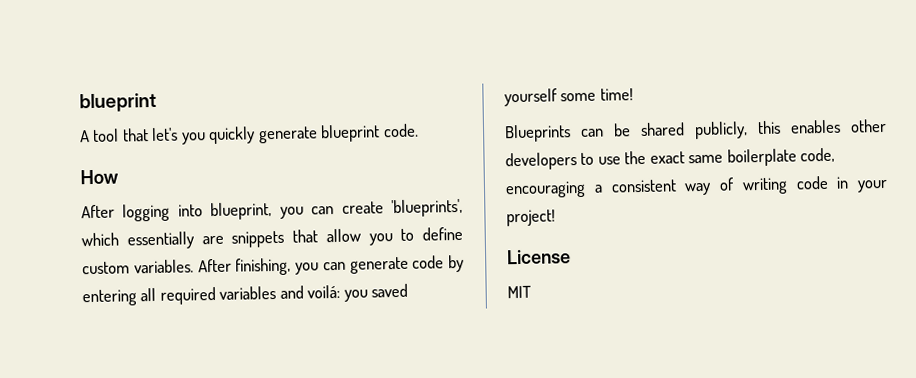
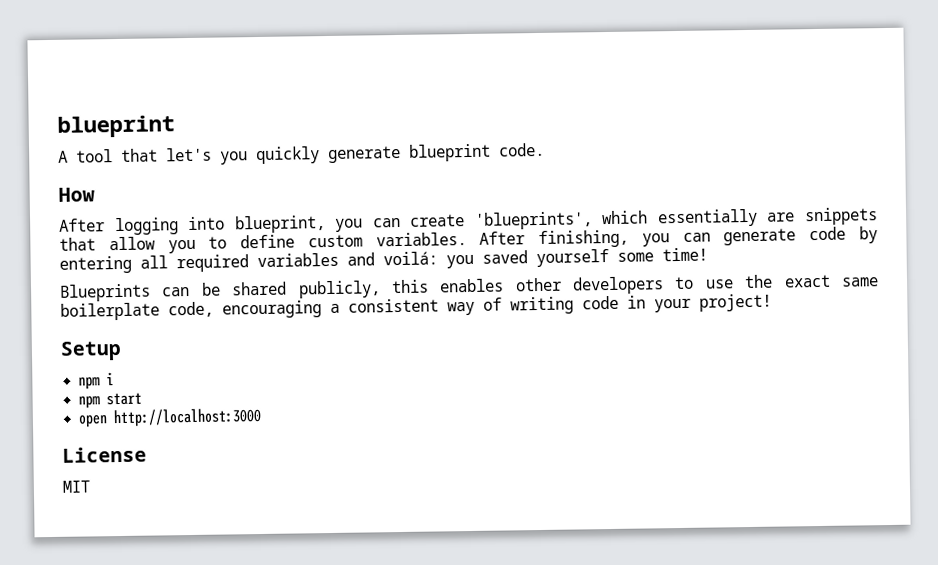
(555, 218) none -> [60,340,122,361] [78,372,115,390] [78,392,143,409] [78,407,263,428] // Setup // npm i // npm start // open http://localhost:3000

